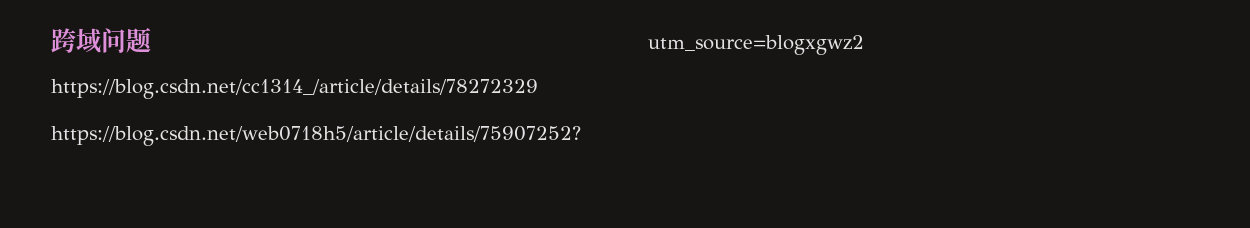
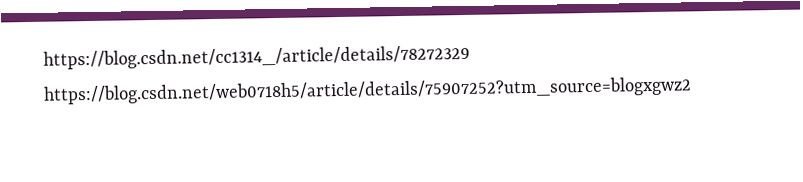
[51,27,151,54] 跨域问题 // -> (43, 57) none

